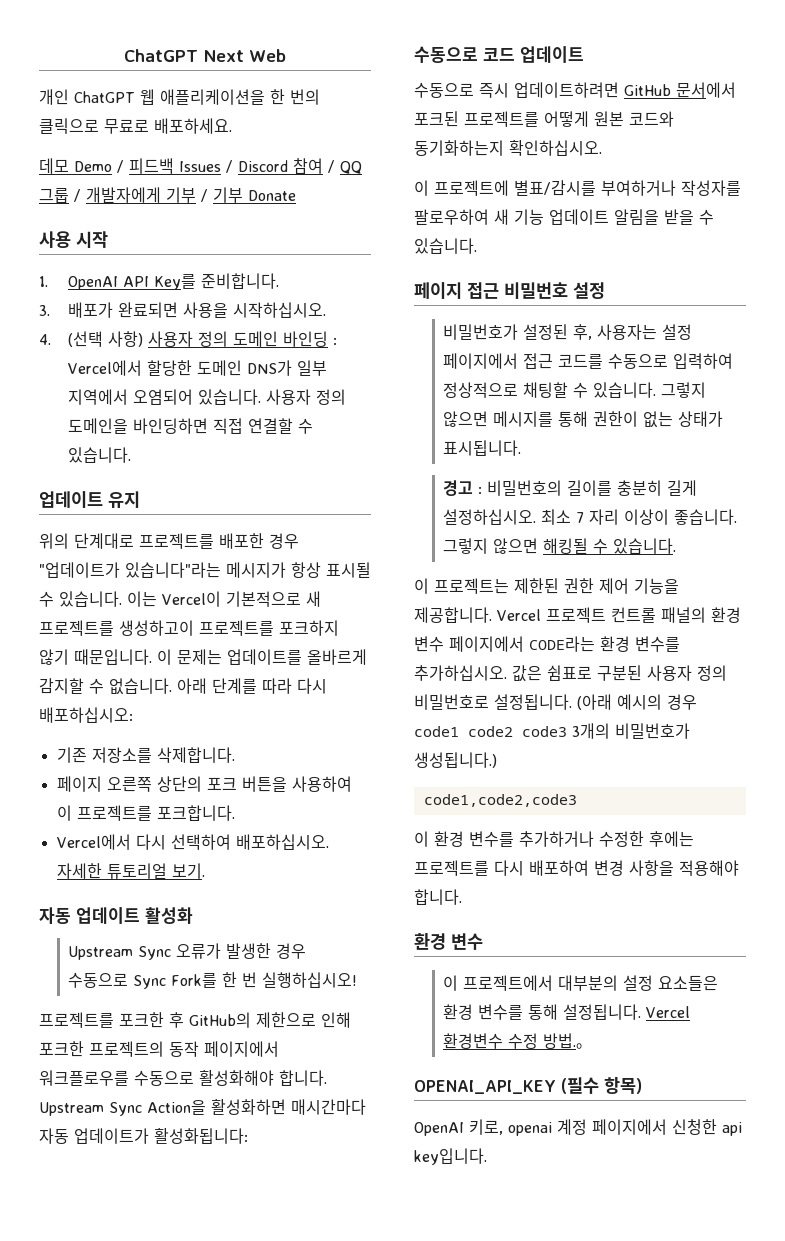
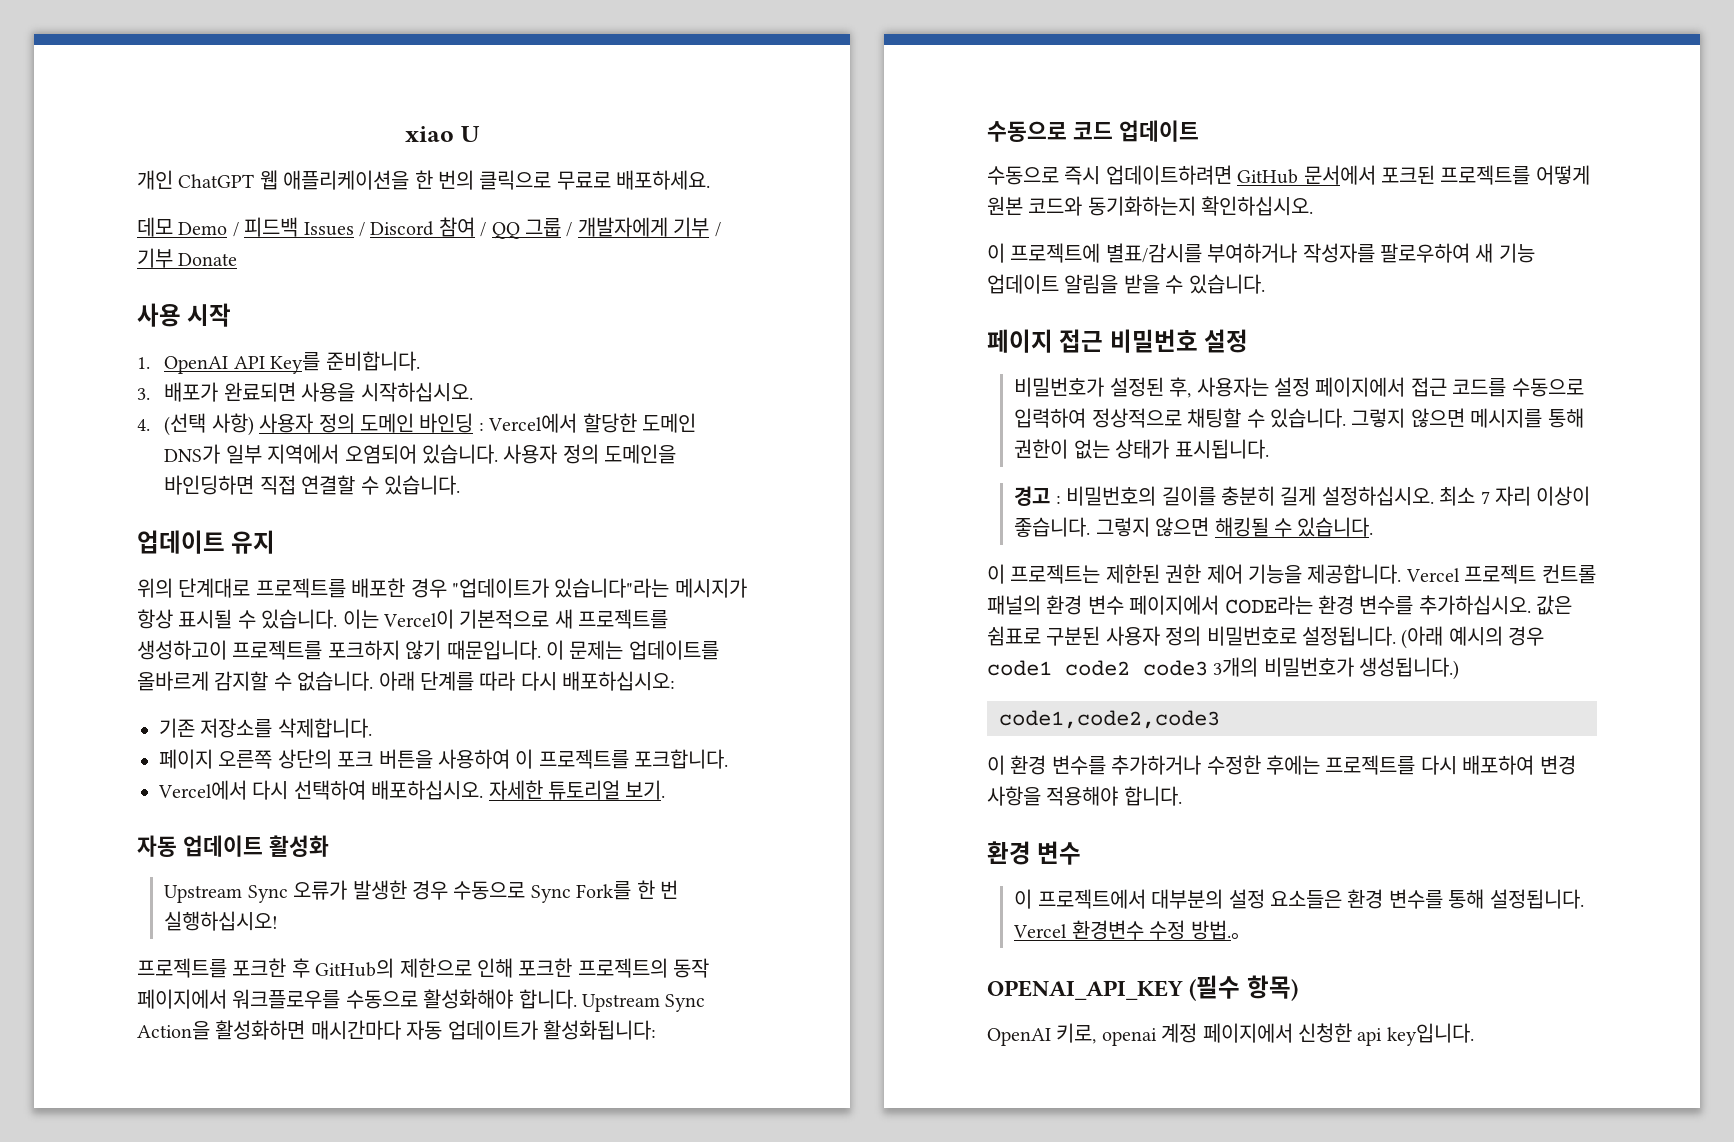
[124,49,287,62] ChatGPT Next Web -> [405,126,480,142] xiao U

